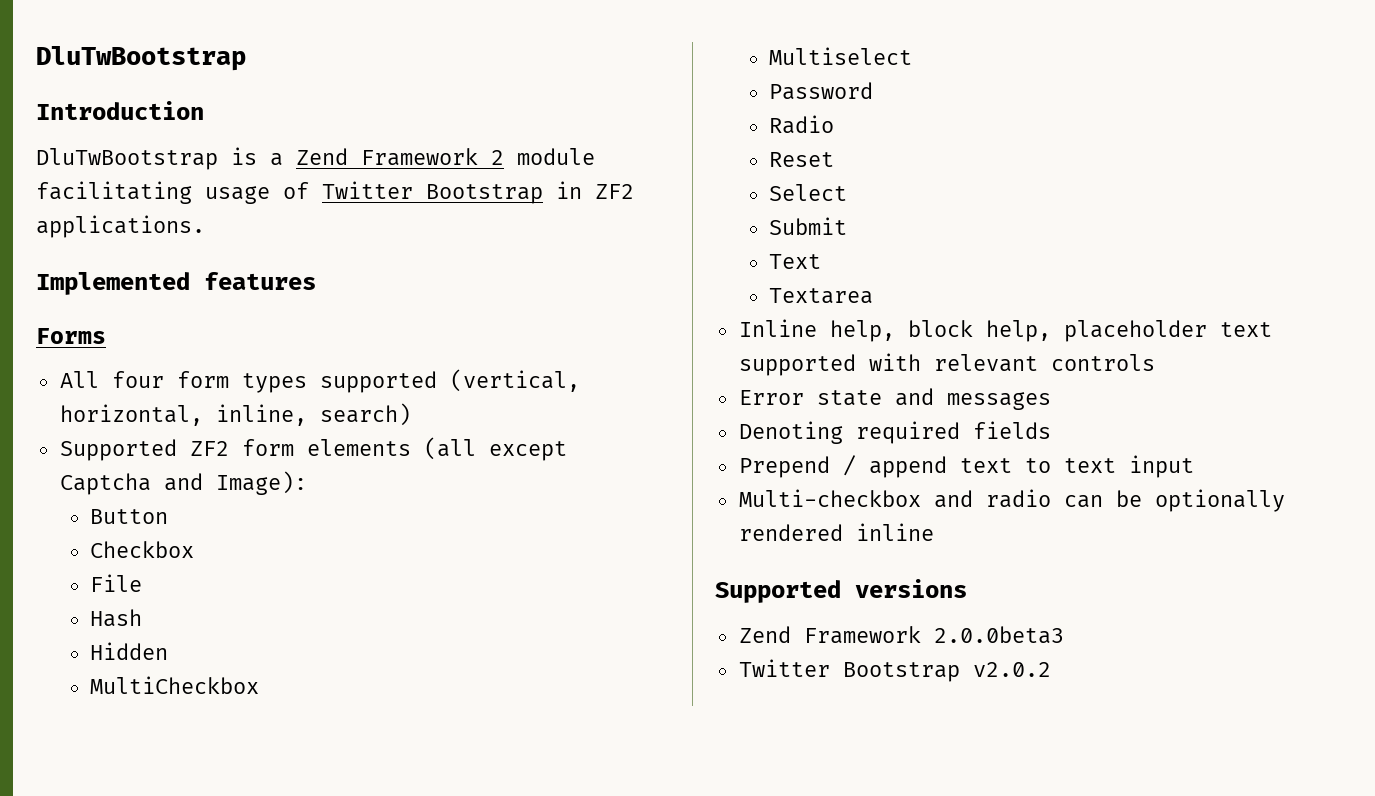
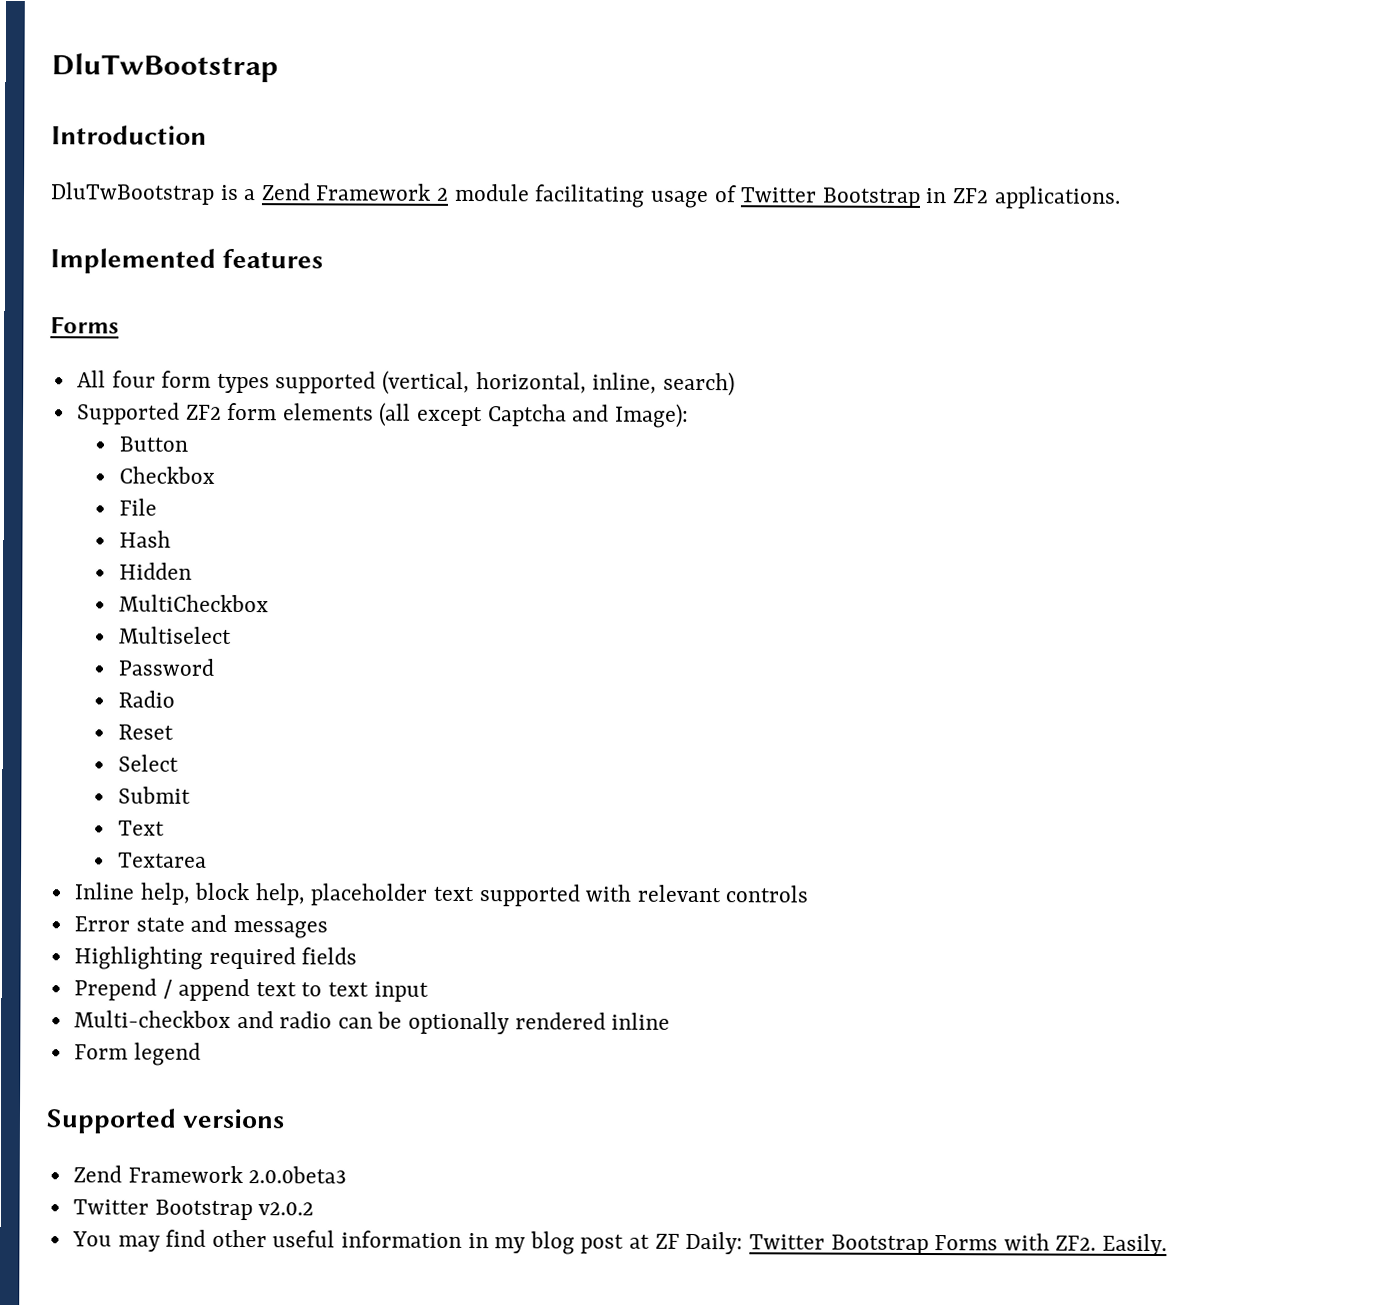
[738,421,843,444] Denoting -> [73,946,203,970] Highlighting
(934, 532) none -> [73,1042,201,1066] // Form legend
(1051, 669) none -> [71,1229,1168,1257] // You may find other useful information in my blog post at ZF Daily: Twitter Bootstrap Forms with ZF2. Easily.

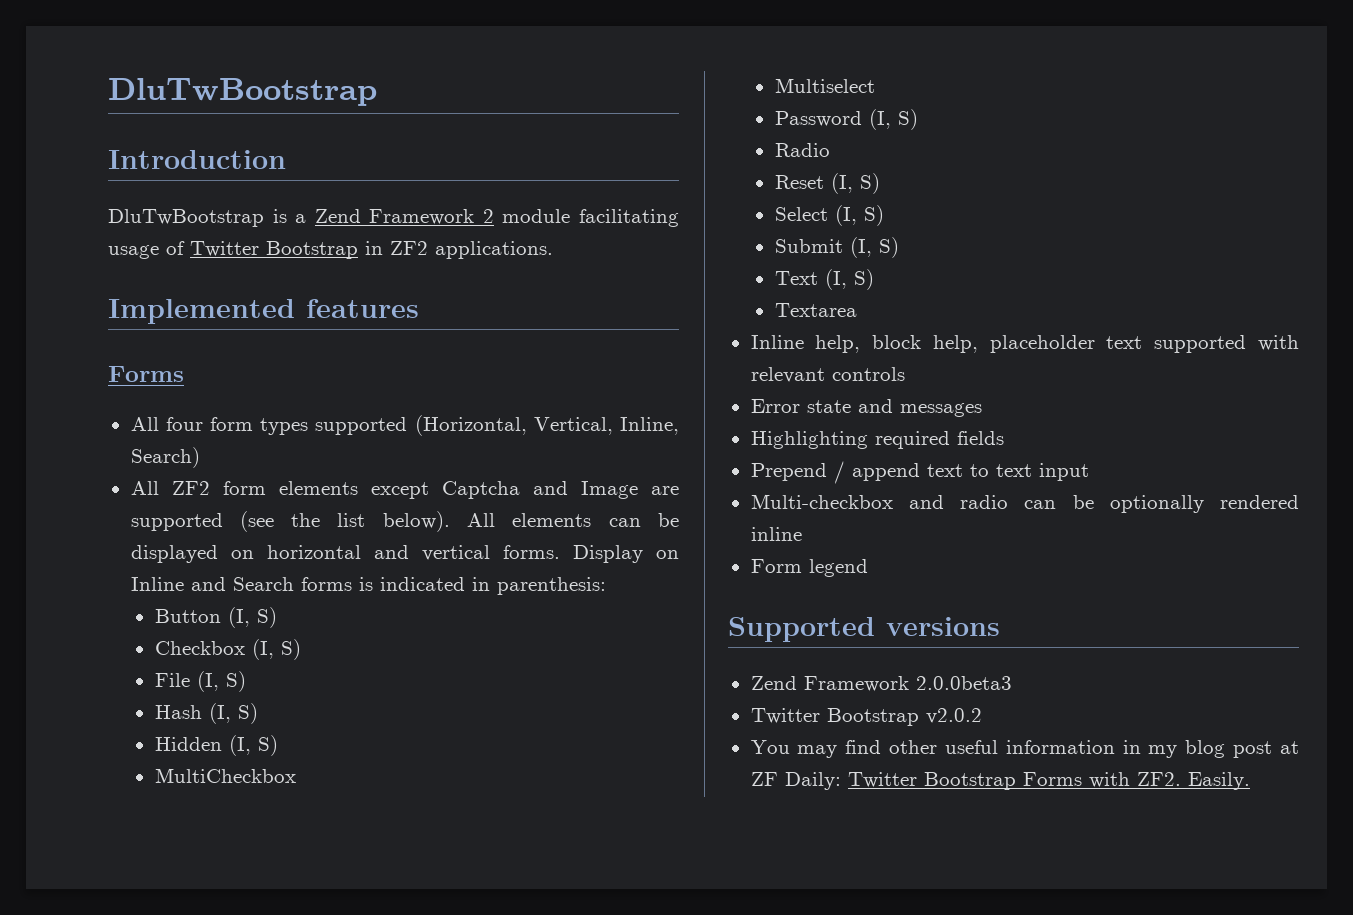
[382,370,735,397] [76,402,180,425] (vertical, horizontal, inline, search) // Supported -> [414,415,679,436] [130,447,200,468] [130,481,159,495] (Horizontal, Vertical, Inline, Search) // All
[378,402,412,427] (all -> (358, 488) none
[613,403,689,428] Image): -> [580,481,679,499] [130,511,679,532] [130,545,679,563] [130,577,606,595] Image are supported (see the list below). All elements can be displayed on horizontal and vertical forms. Display on Inline and Search forms is indicated in parenthesis:
(188, 444) none -> [227,607,277,628] (I, S)
(215, 475) none -> [251,639,301,660] (I, S)
(157, 507) none -> [196,671,246,692] (I, S)
(171, 539) none -> [208,703,258,724] (I, S)
(192, 571) none -> [228,735,278,756] (I, S)
(214, 667) none -> [868,109,918,130] (I, S)
(174, 732) none -> [830,173,880,194] (I, S)
(179, 763) none -> [834,205,884,226] (I, S)
(191, 795) none -> [849,237,899,258] (I, S)
(165, 828) none -> [824,269,874,290] (I, S)

